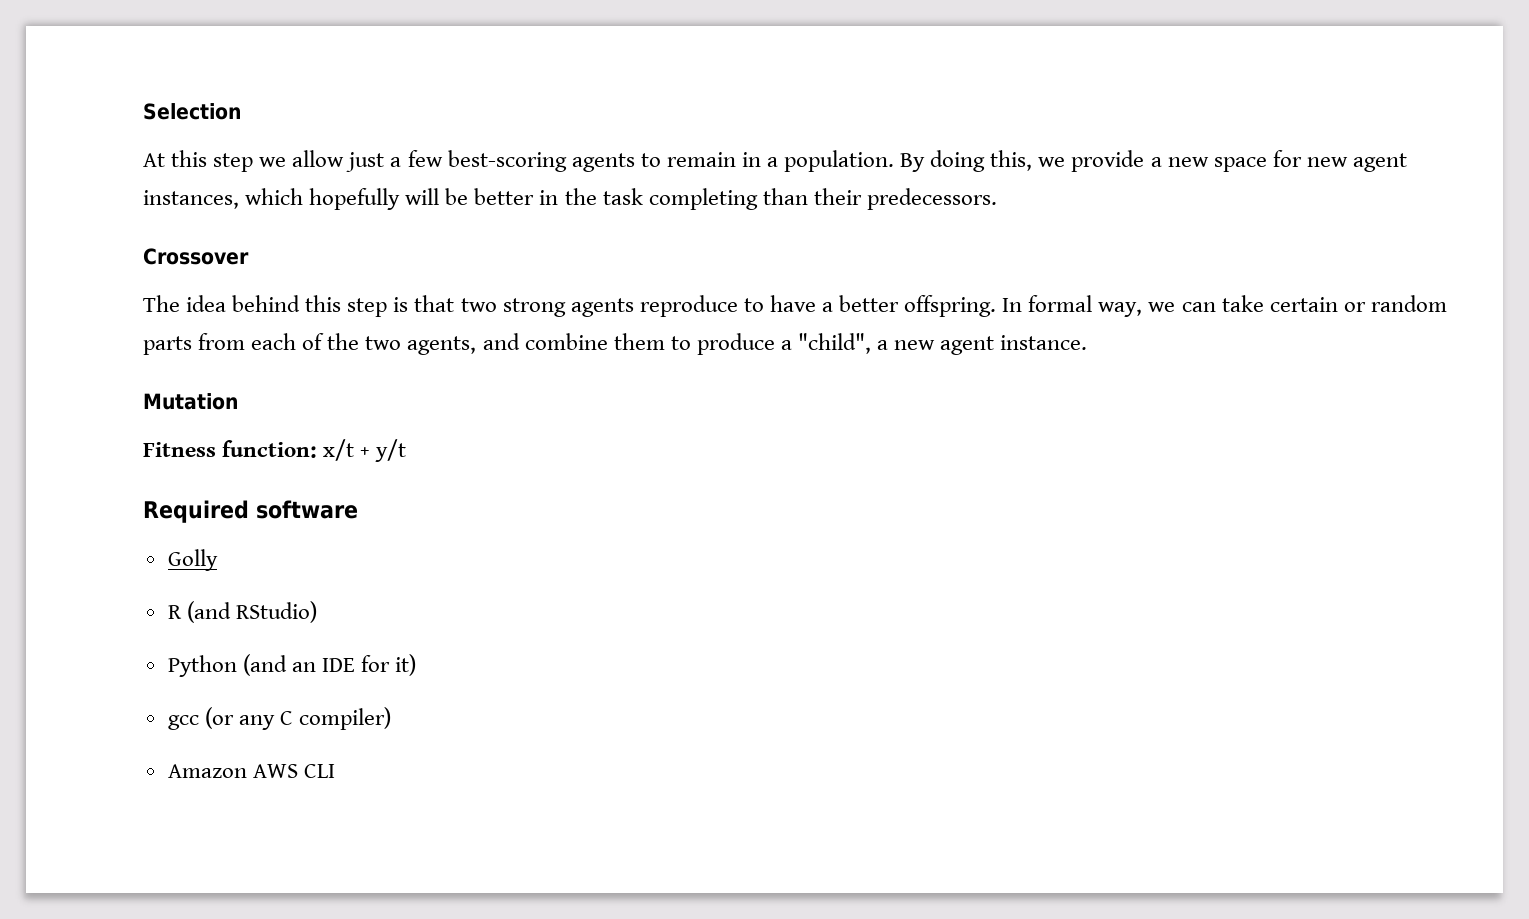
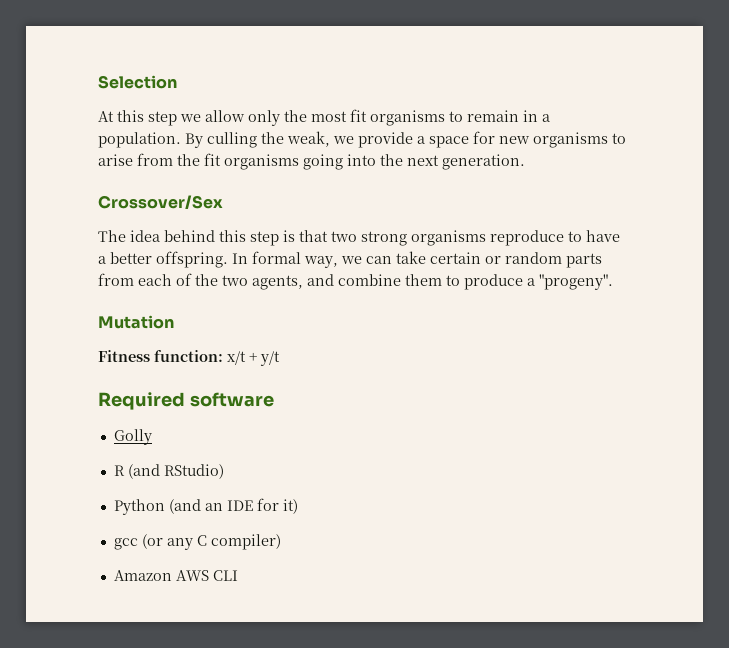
[346,150,635,172] just a few best-scoring agents -> [248,109,445,126] only the most fit organisms
[930,150,1033,172] doing this, -> [207,131,330,148] culling the weak,
[1167,157,1209,167] new -> (425, 140) none
[1352,153,1407,172] [143,188,997,210] [143,248,249,265] agent instances, which hopefully will be better in the task completing than their predecessors. // Crossover -> [533,132,626,148] [98,153,525,170] [98,195,223,209] organisms to arise from the fit organisms going into the next generation. // Crossover/Sex
[570,298,634,317] agents -> [411,230,486,246] organisms
[797,333,1088,355] "child", a new agent instance. -> [539,274,613,290] "progeny".

